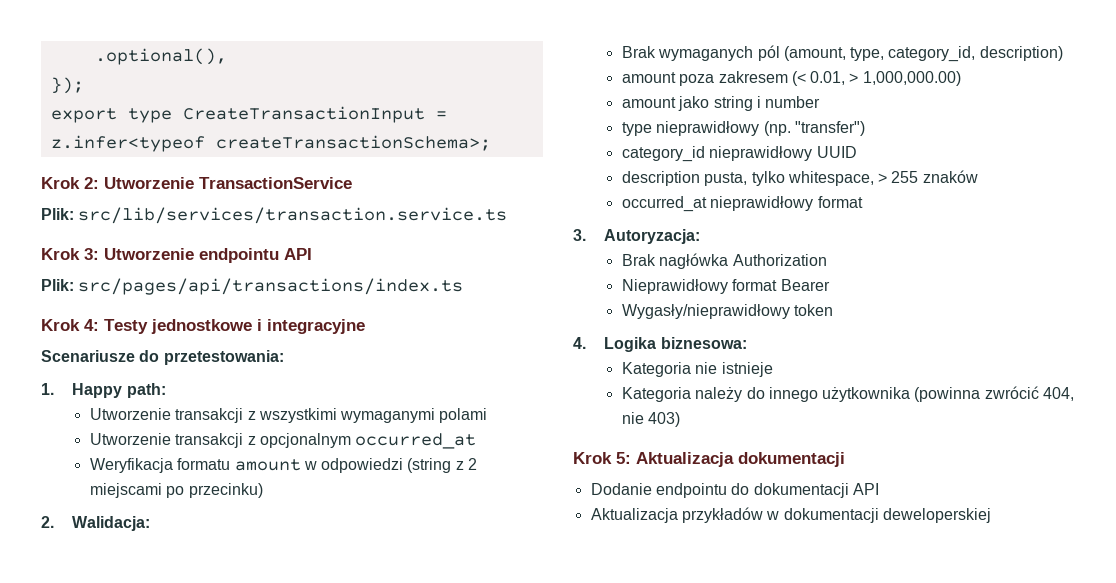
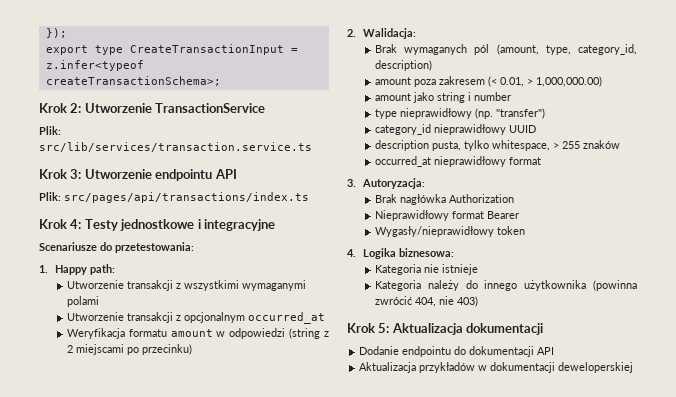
[94,48,227,65] .optional(), // -> (45, 33) none

